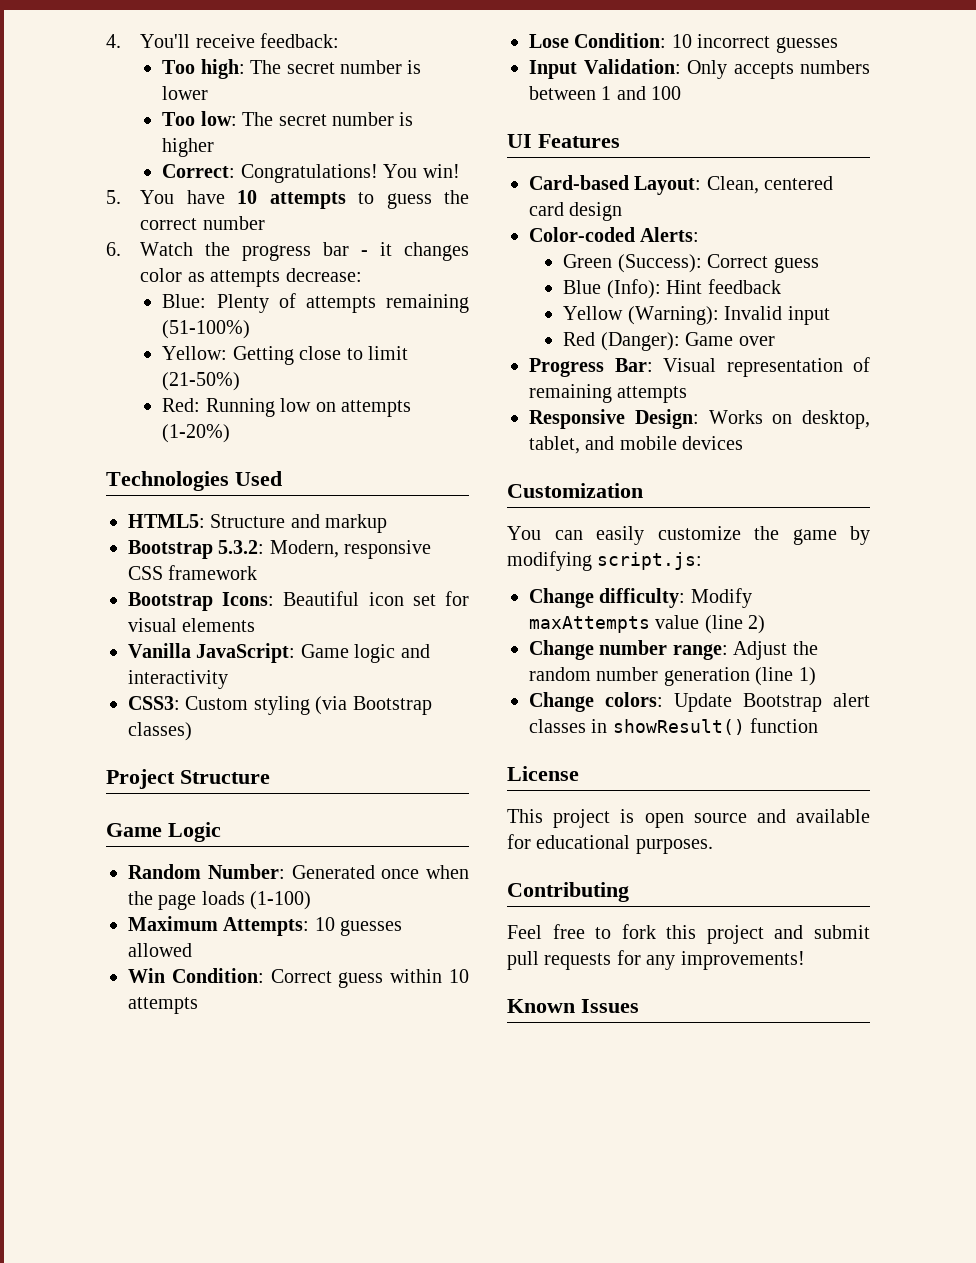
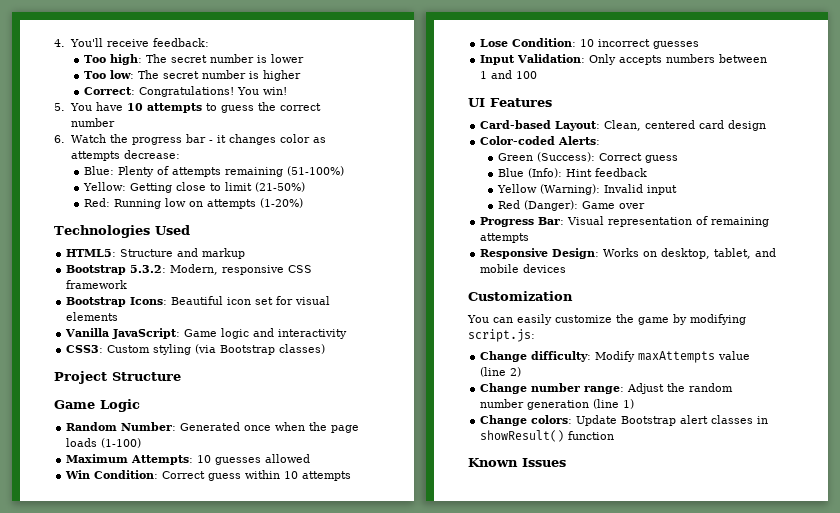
[507,766,579,781] [507,809,870,828] [507,834,713,854] [507,882,629,902] [507,924,870,944] [507,950,805,970] // License // This project is open source and available for educational purposes. // Contributing // Feel free to fork this project and submit pull requests for any improvements! -> (615, 435) none

